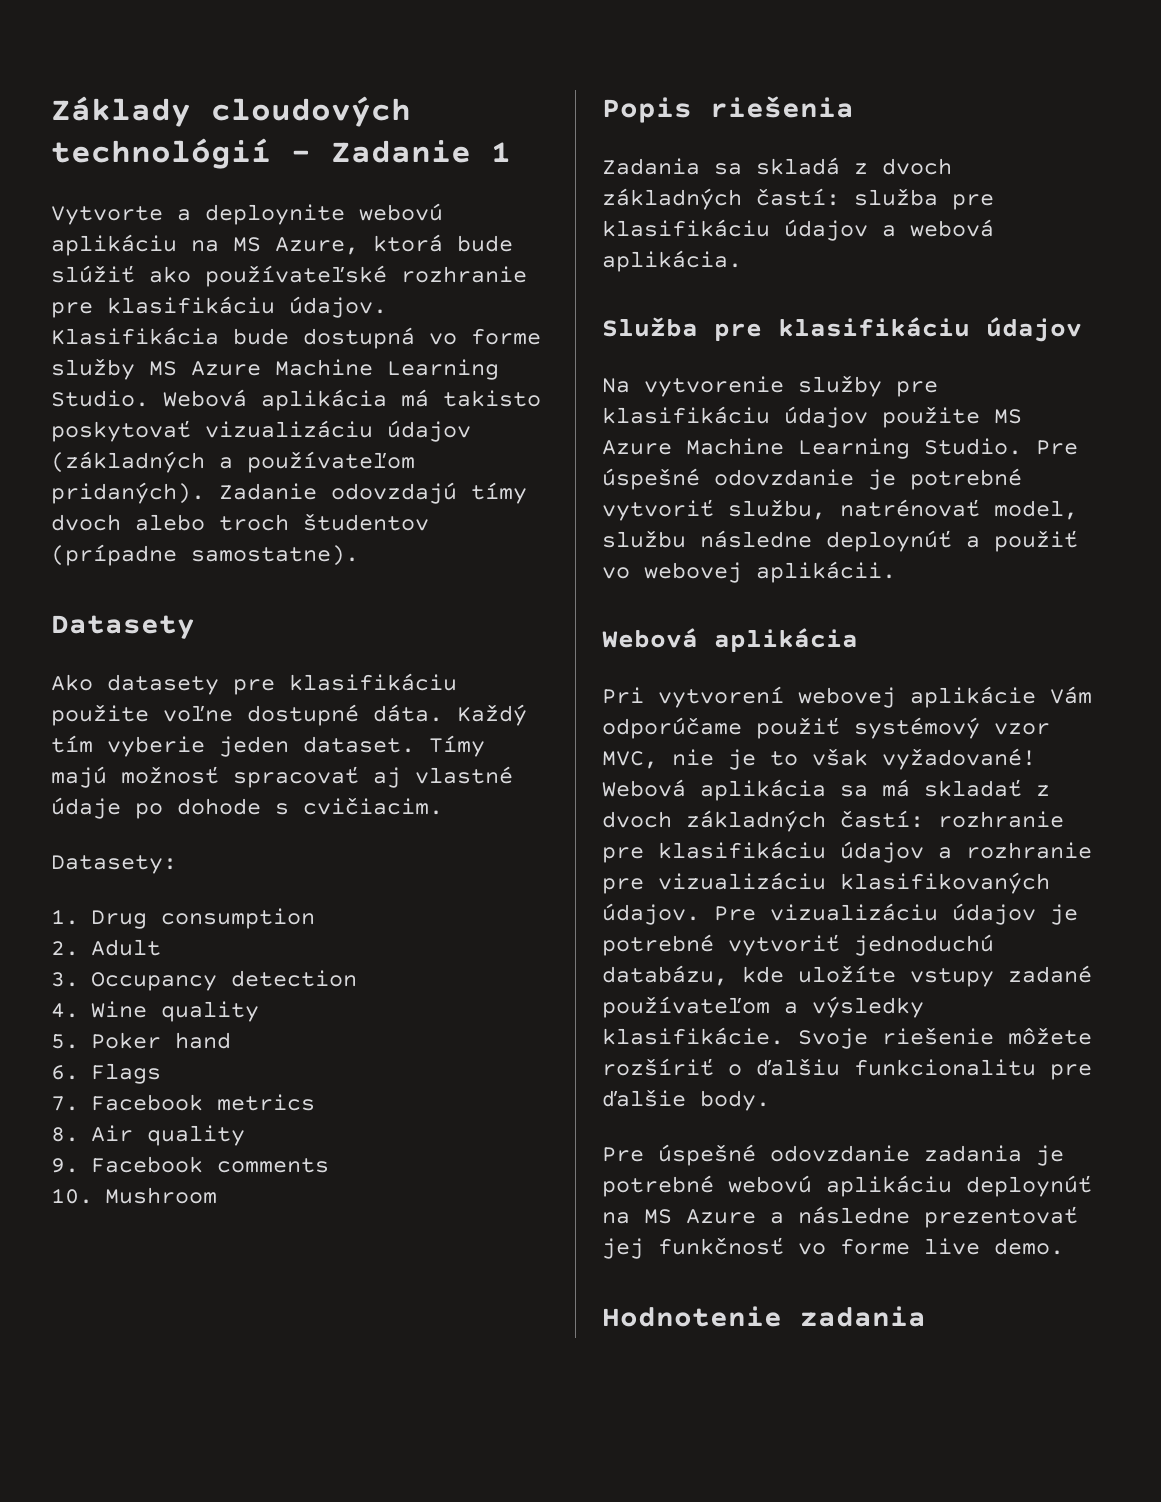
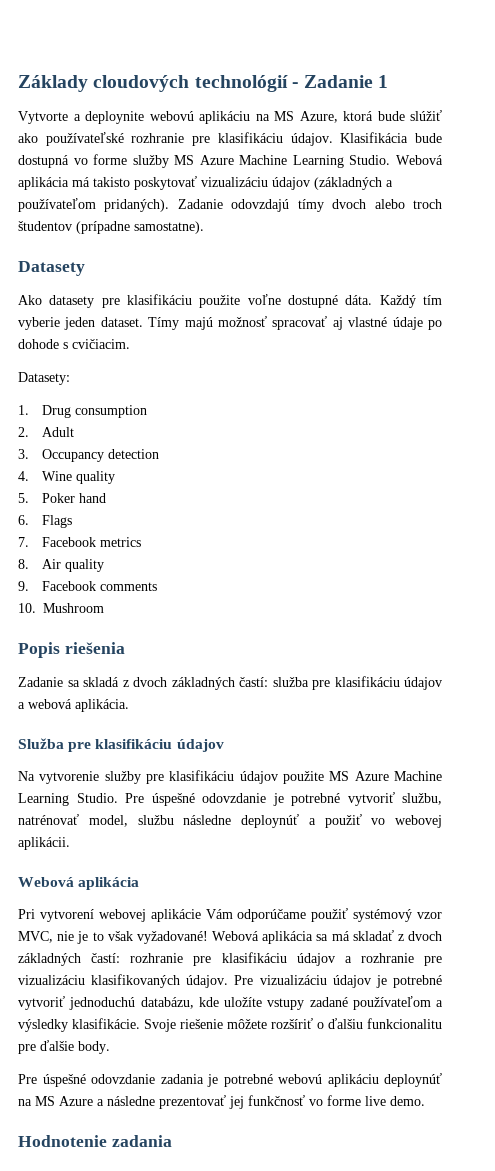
[602,158,700,175] Zadania -> [18,677,63,687] Zadanie

